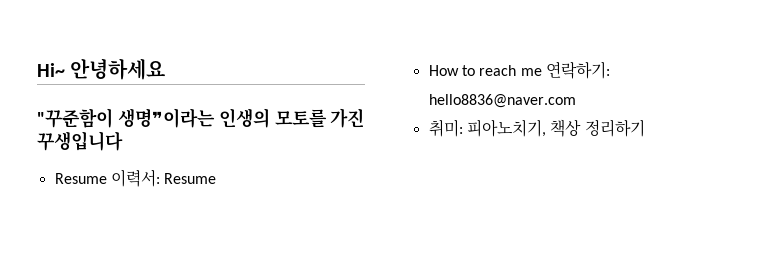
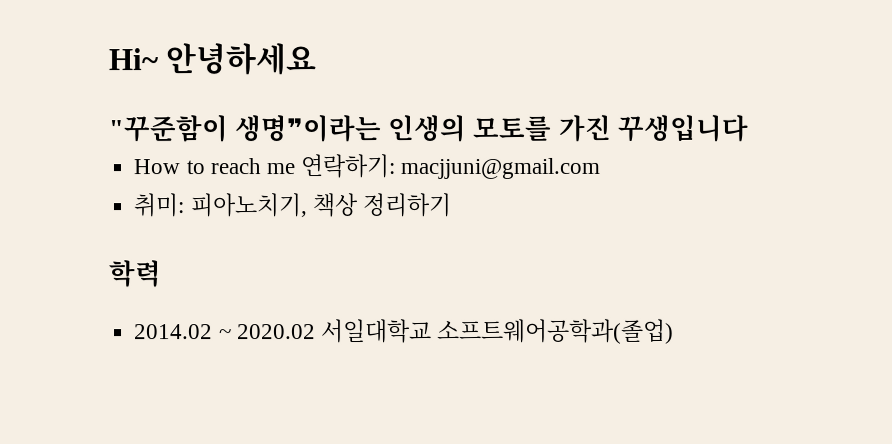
[54,169,217,187] // Resume 이력서: Resume -> (748, 128) none
[428,94,576,108] hello8836@naver.com -> [400,157,601,180] macjjuni@gmail.com
(645, 128) none -> [109,260,162,288] [134,318,675,345] // 학력 // 2014.02 ~ 2020.02 서일대학교 소프트웨어공학과(졸업)

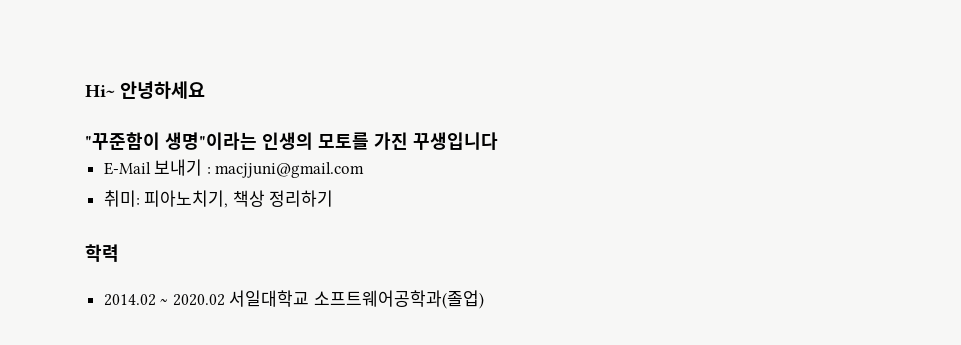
[234,115,382,143] 생명❞이라는 -> [165,132,257,150] 생명"이라는
[133,154,396,179] How to reach me 연락하기: -> [103,159,211,176] E-Mail 보내기 :

